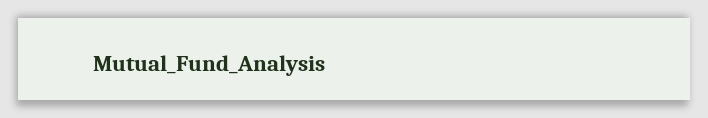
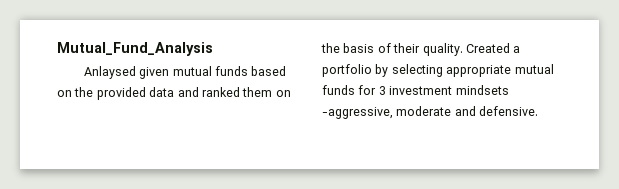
(325, 65) none -> [83,66,287,79] [57,87,291,100] [321,43,521,56] [322,64,554,77] [322,85,509,95] [322,106,539,119] // Anlaysed given mutual funds based on the provided data and ranked them on the basis of their quality. Created a portfolio by selecting appropriate mutual funds for 3 investment mindsets -aggressive, moderate and defensive.

